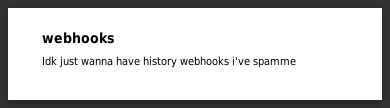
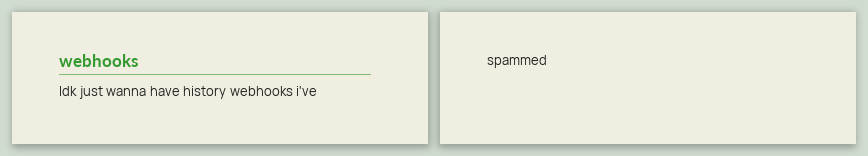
[253,58,296,68] spamme -> [487,55,547,68] spammed

